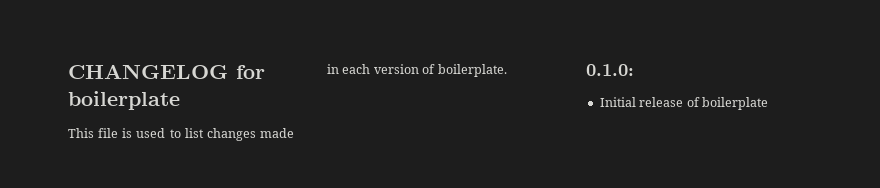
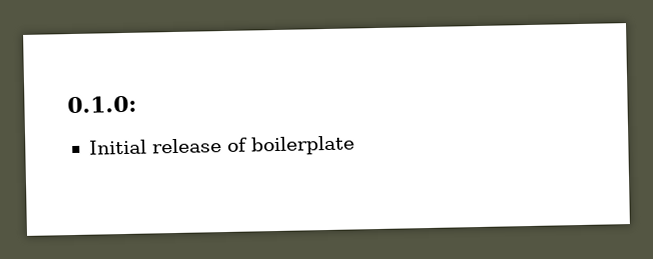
[68,64,265,79] [68,91,180,110] [68,128,294,141] [327,64,507,77] CHANGELOG for boilerplate // This file is used to list changes made in each version of boilerplate. // -> (67, 104) none

